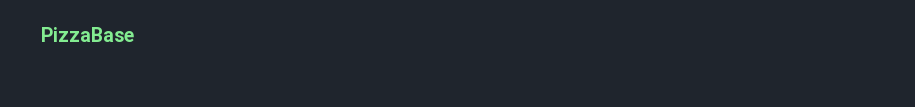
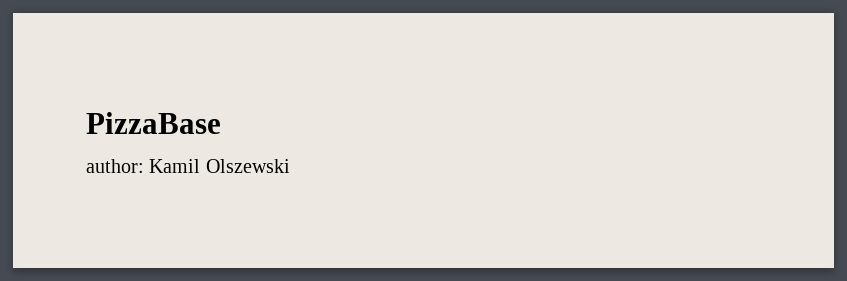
(134, 34) none -> [86,159,290,173] // author: Kamil Olszewski

